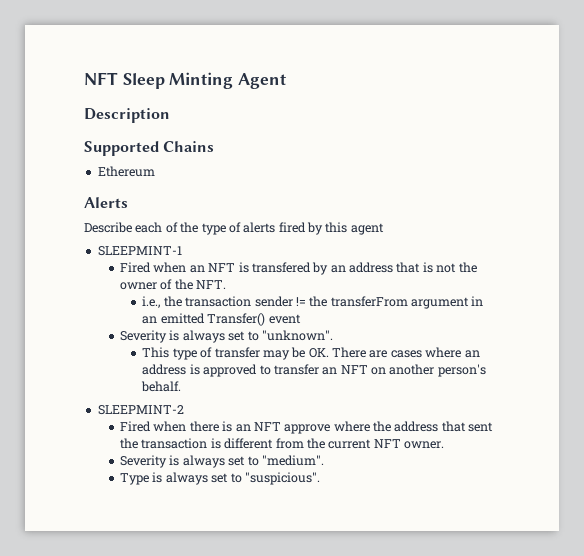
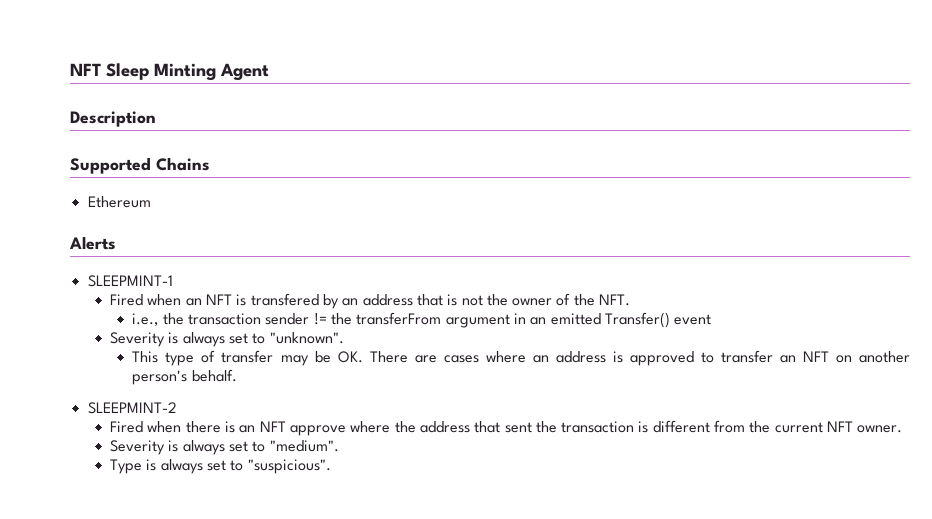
[84,222,384,235] // Describe each of the type of alerts fired by this agent -> (116, 243) none

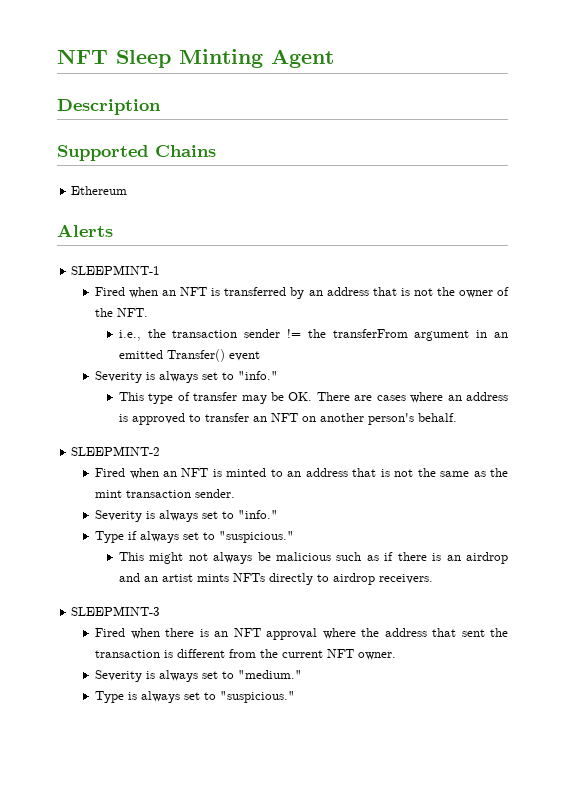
[250,293,319,306] transfered -> [224,287,287,296] transferred
[269,332,344,344] "unknown". -> [238,371,279,380] "info."
(177, 408) none -> [95,468,508,479] [95,489,236,498] [95,510,279,522] [95,531,295,543] [118,552,509,564] [118,573,433,585] [71,606,161,616] // Fired when an NFT is minted to an address that is not the same as the mint transaction sender. // Severity is always set to "info." // Type if always set to "suspicious." // This might not always be malicious such as if there is an airdrop and an artist mints NFTs directly to airdrop receivers. // SLEEPMINT-3
[289,425,346,436] approve -> [266,628,318,640] approval
[269,440,339,452] "medium". -> [238,670,303,679] "medium."
[247,459,331,474] "suspicious". -> [220,691,296,703] "suspicious."

